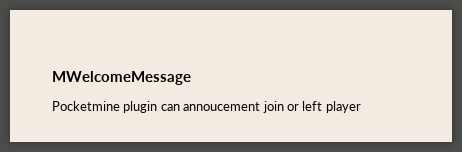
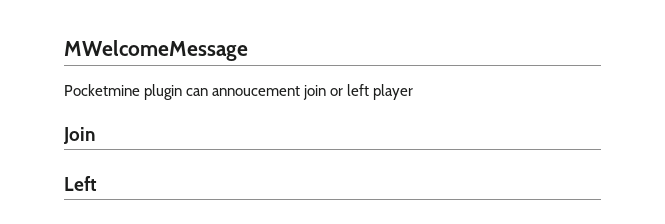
(361, 107) none -> [63,127,95,144] [64,176,97,191] // Join // Left

